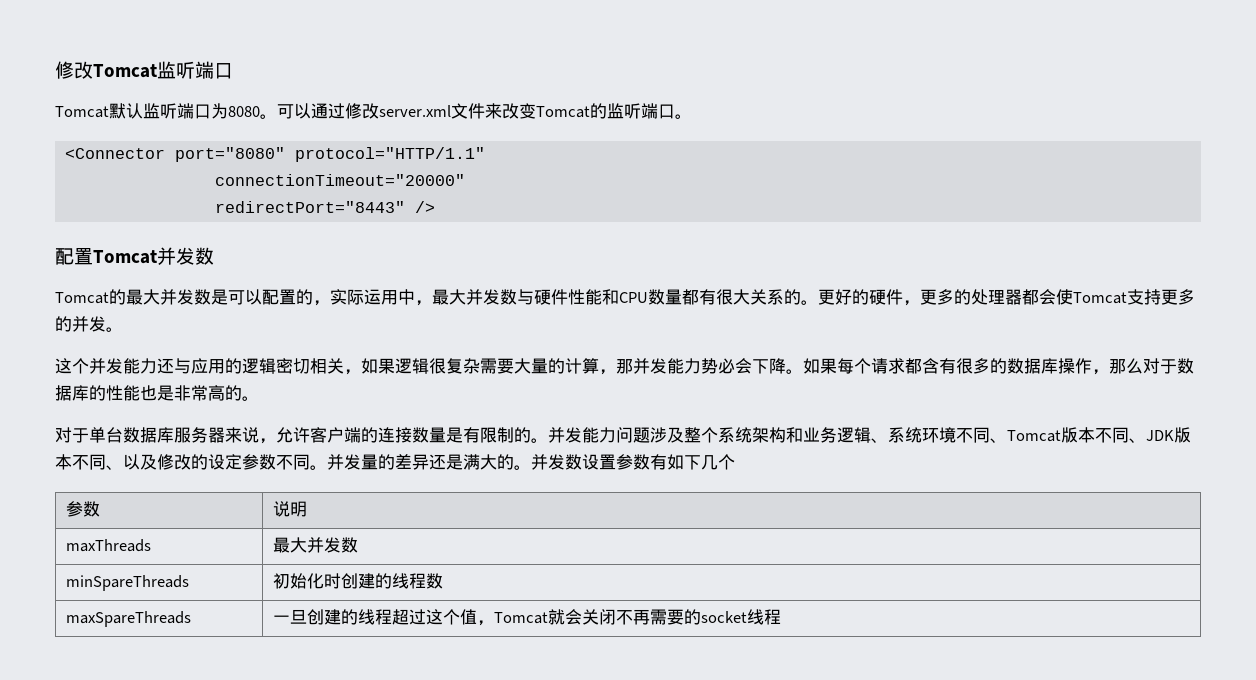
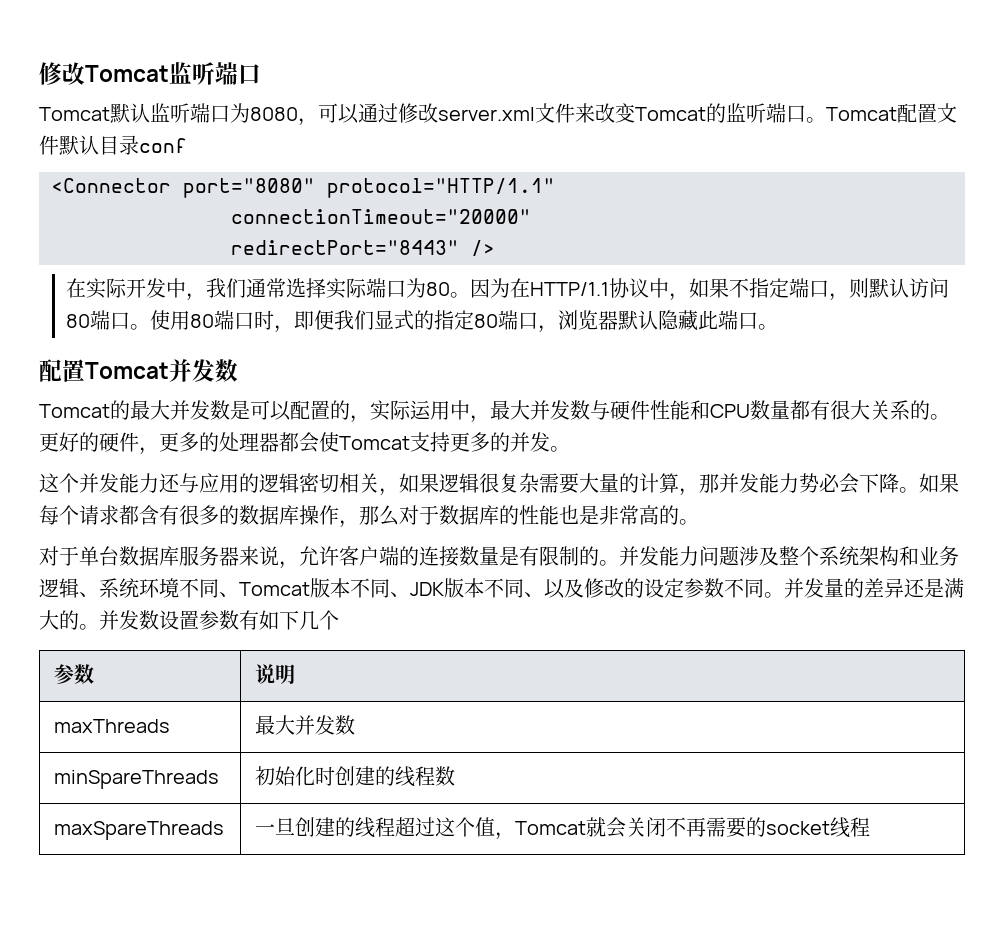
[260,114,277,119] 。 -> [298,118,318,126] ，
(692, 116) none -> [826,103,957,123] [39,135,187,155] Tomcat配置文件默认目录conf
(435, 207) none -> [66,278,950,301] [66,310,779,333] // 在实际开发中，我们通常选择实际端口为80。因为在HTTP/1.1协议中，如果不指定端口，则默认访问80端口。使用80端口时，即便我们显式的指定80端口，浏览器默认隐藏此端口。

